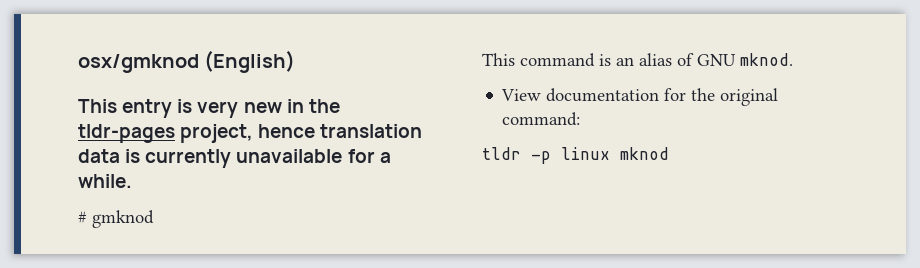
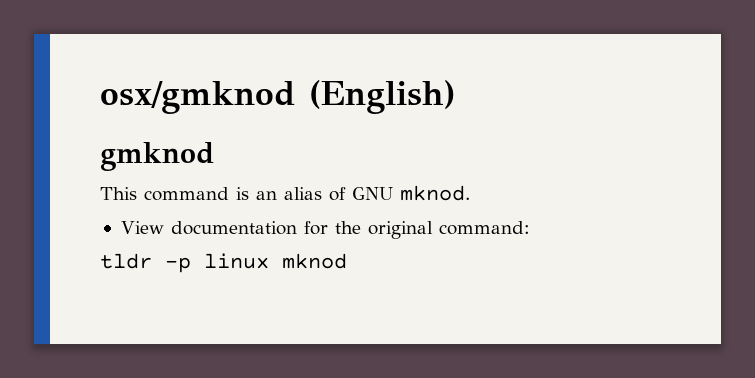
[78,99,340,118] [78,124,423,143] [78,149,391,168] [78,174,132,188] [78,211,87,223] This entry is very new in the tldr-pages project, hence translation data is currently unavailable for a while. // # -> (455, 97) none

